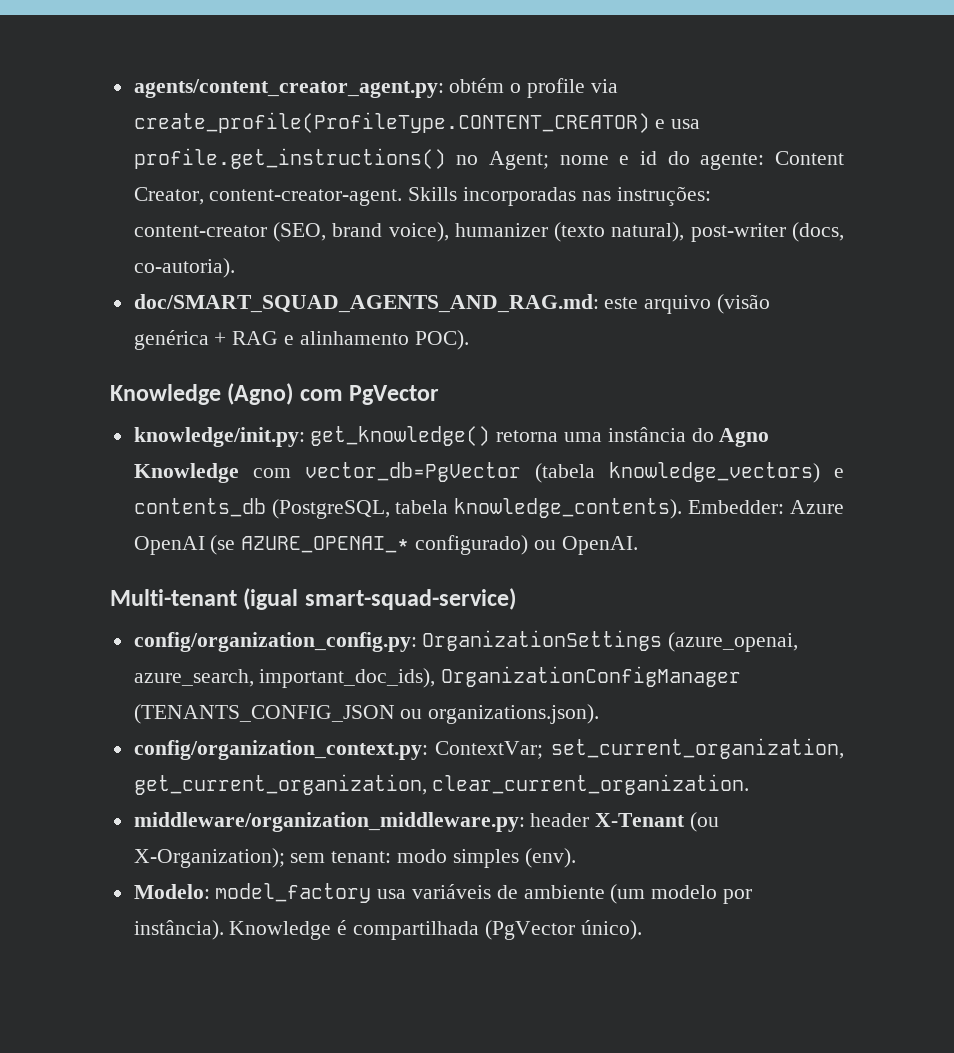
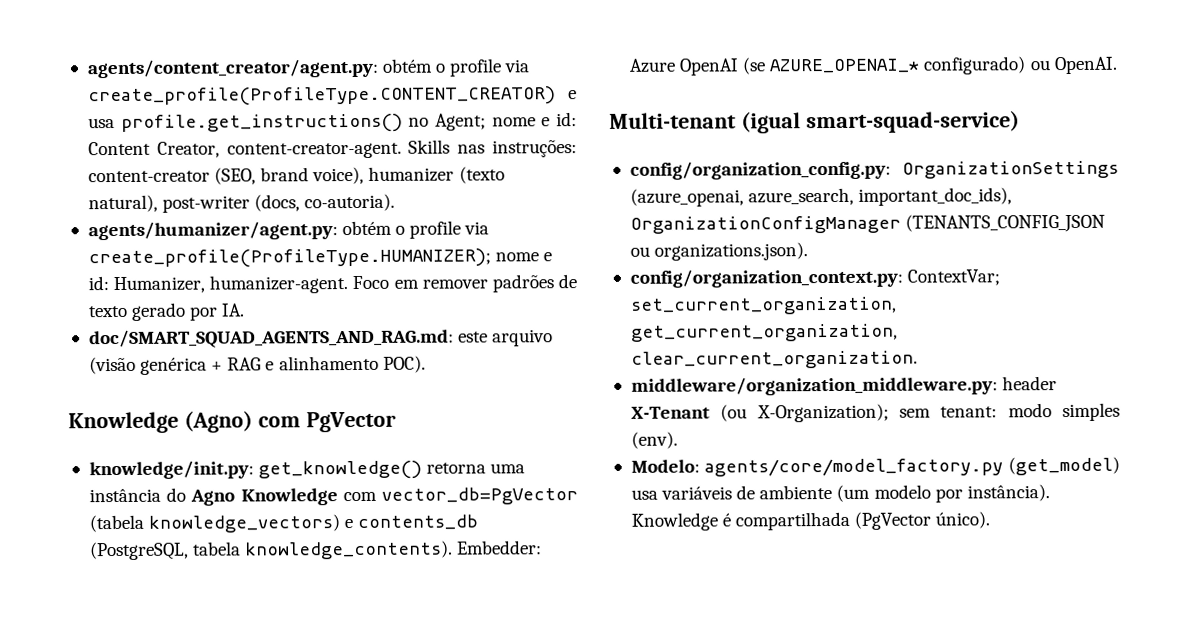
[133,79,444,98] agents/content_creator_agent.py: -> [86,58,379,79] agents/content_creator/agent.py:
[639,151,765,170] id do agente: -> [556,112,577,127] id:
[463,187,577,206] incorporadas -> (451, 146) none
(235, 268) none -> [87,220,490,241] [87,248,553,269] [87,274,577,294] [87,302,246,321] // agents/humanizer/agent.py: obtém o profile via create_profile(ProfileType.HUMANIZER); nome e id: Humanizer, humanizer-agent. Foco em remover padrões de texto gerado por IA.
[215,883,372,903] model_factory -> [704,456,1120,477] agents/core/model_factory.py (get_model)

